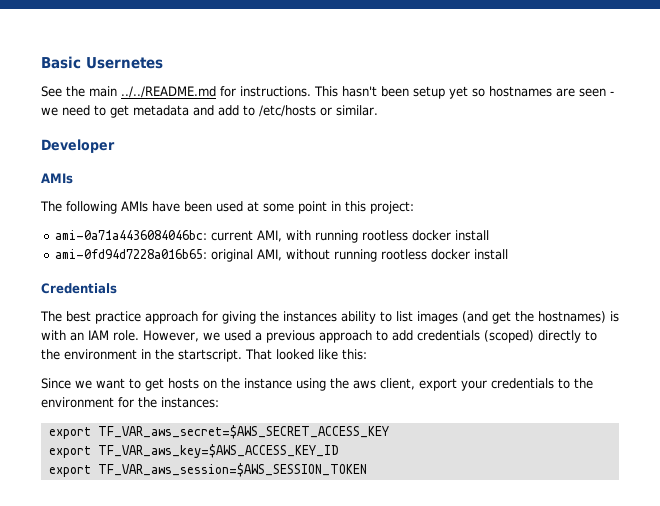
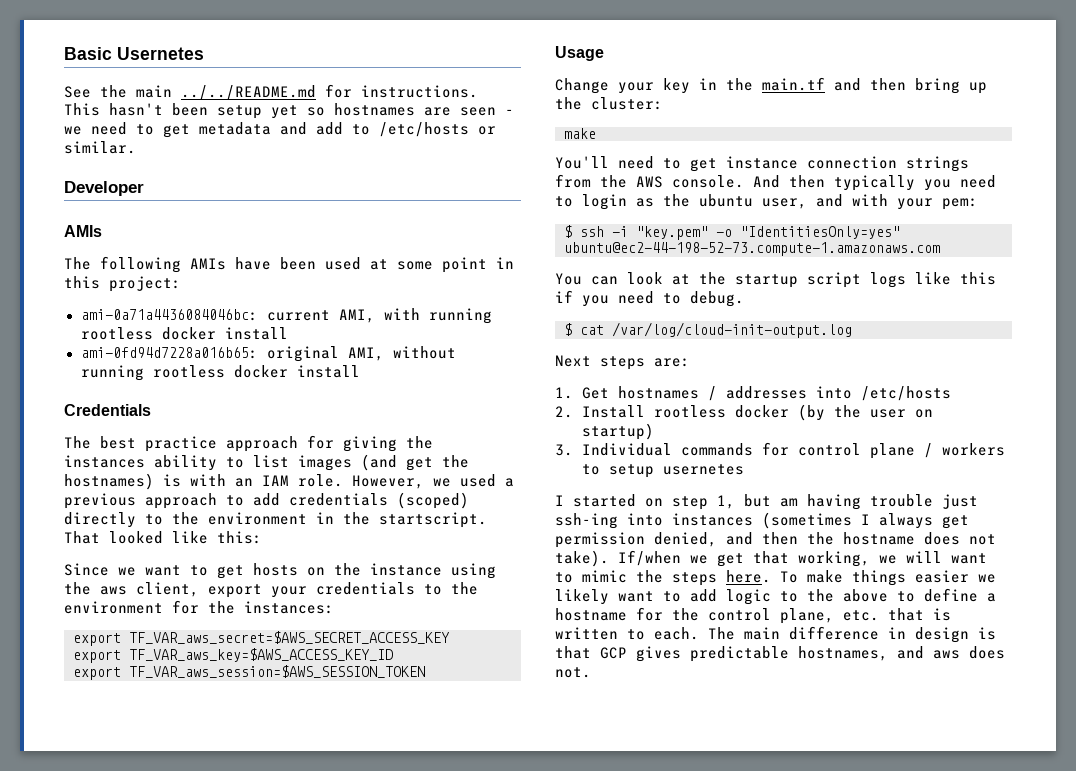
(367, 470) none -> [555,46,604,61] [555,77,987,94] [555,97,663,110] [564,128,596,139] [555,156,969,172] [555,174,996,191] [555,194,978,210] [564,225,900,240] [564,242,940,256] [555,272,996,288] [555,290,744,307] [564,322,852,338] [555,355,690,370] [555,386,952,401] [555,404,934,421] [582,423,655,440] [555,442,1006,459] [582,464,745,478] [555,494,978,510] [555,512,969,529] [555,532,996,548] [555,550,987,567] [555,570,996,586] [555,588,996,605] [555,607,951,624] [555,626,996,643] [555,646,1005,662] [555,667,591,678] // Usage // Change your key in the main.tf and then bring up the cluster: // make // You'll need to get instance connection strings from the AWS console. And then typically you need to login as the ubuntu user, and with your pem: // $ ssh -i "key.pem" -o "IdentitiesOnly=yes" ubuntu@ec2-44-198-52-73.compute-1.amazonaws.com // You can look at the startup script logs like this if you need to debug. // $ cat /var/log/cloud-init-output.log // Next steps are: // 1. Get hostnames / addresses into /etc/hosts // 2. Install rootless docker (by the user on startup) // 3. Individual commands for control plane / workers to setup usernetes // I started on step 1, but am having trouble just ssh-ing into instances (sometimes I always get permission denied, and then the hostname does not take). If/when we get that working, we will want to mimic the steps here. To make things easier we likely want to add logic to the above to define a hostname for the control plane, etc. that is written to each. The main difference in design is that GCP gives predictable hostnames, and aws does not.

